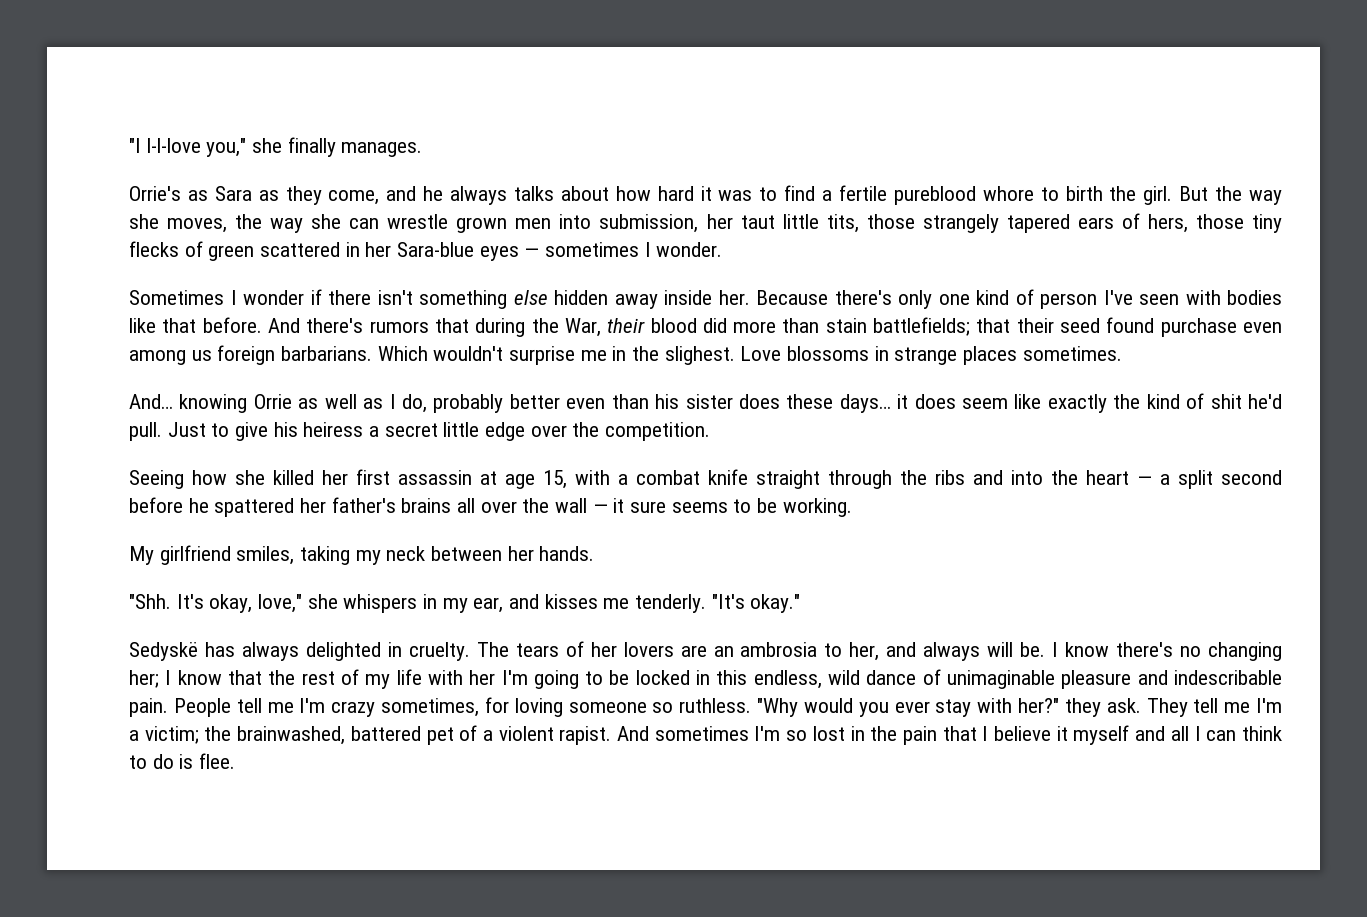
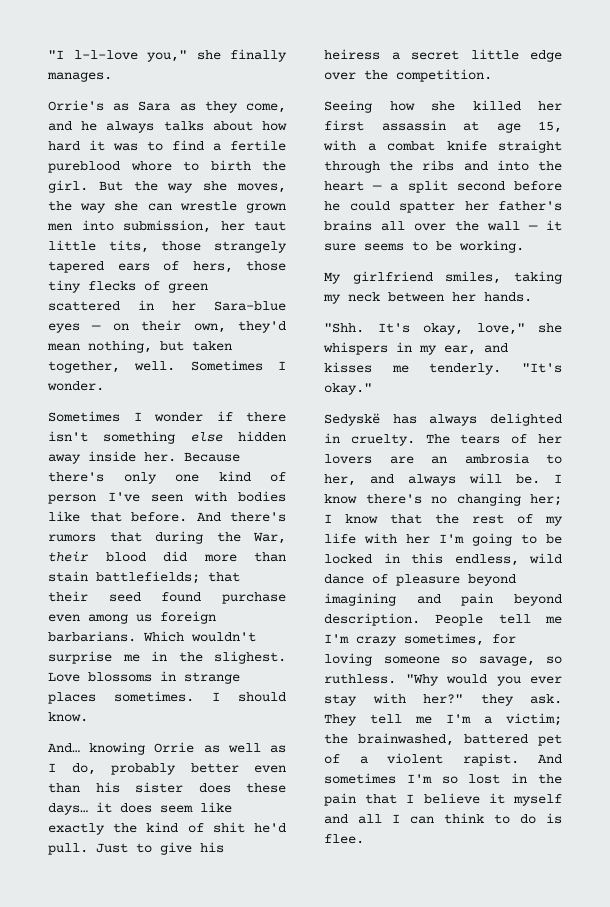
[545,242,640,257] sometimes -> [112,320,286,333] [47,340,232,353] [48,360,263,373] on their own, they'd mean nothing, but taken together, well. Sometimes
(1122, 353) none -> [212,692,286,702] [48,712,88,722] I should know.
[214,498,295,517] spattered -> [349,201,455,213] could spatter
[947,670,1283,689] [129,698,168,717] unimaginable pleasure and indescribable pain. -> [396,574,516,586] [324,593,562,606] [324,613,420,626] pleasure beyond imagining and pain beyond description.
(674, 707) none -> [478,656,562,666] savage, so

